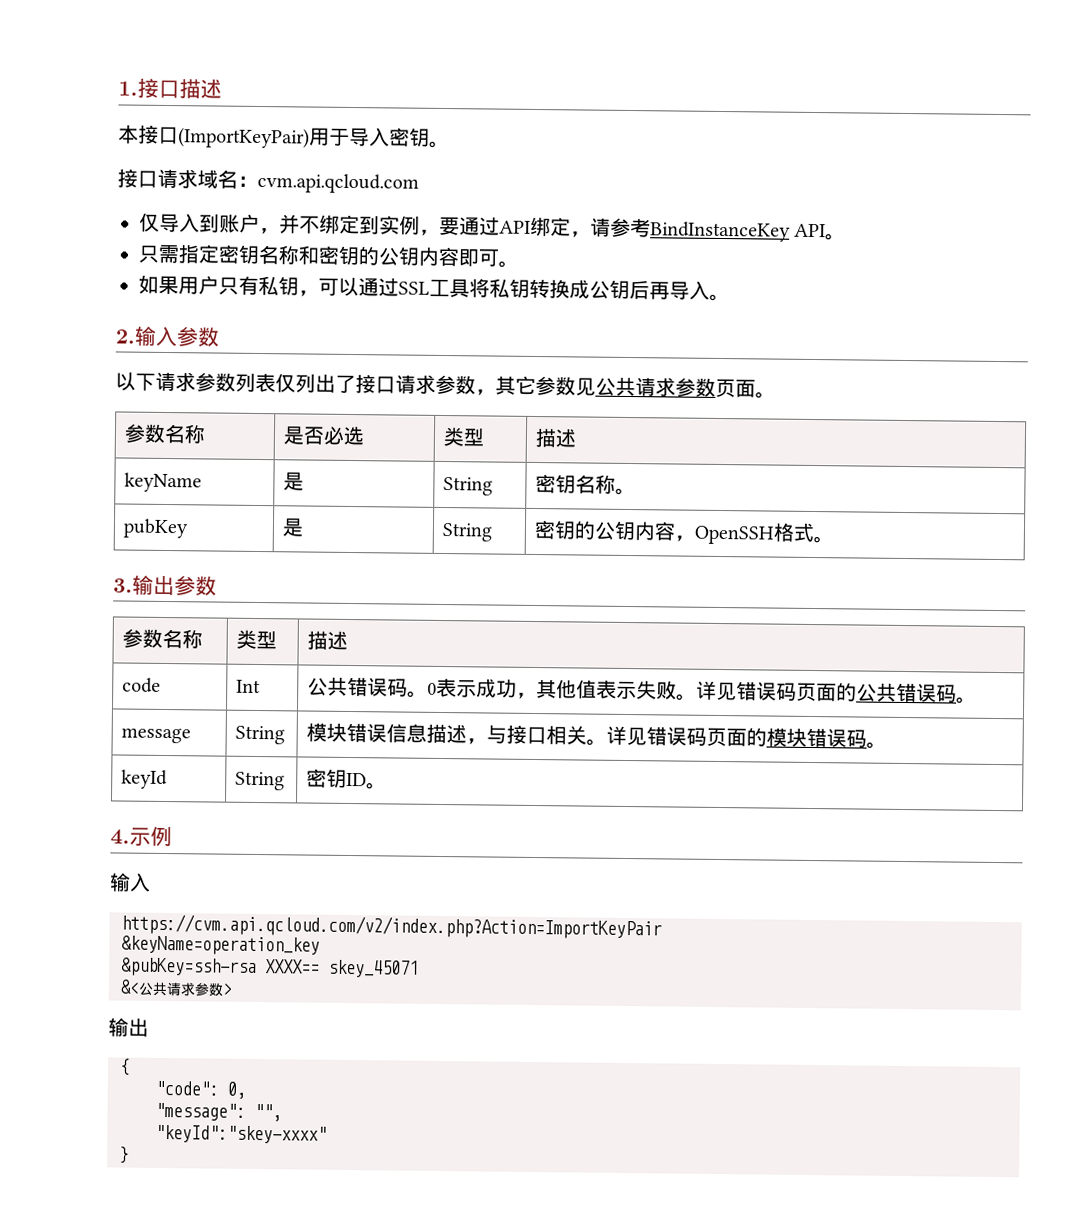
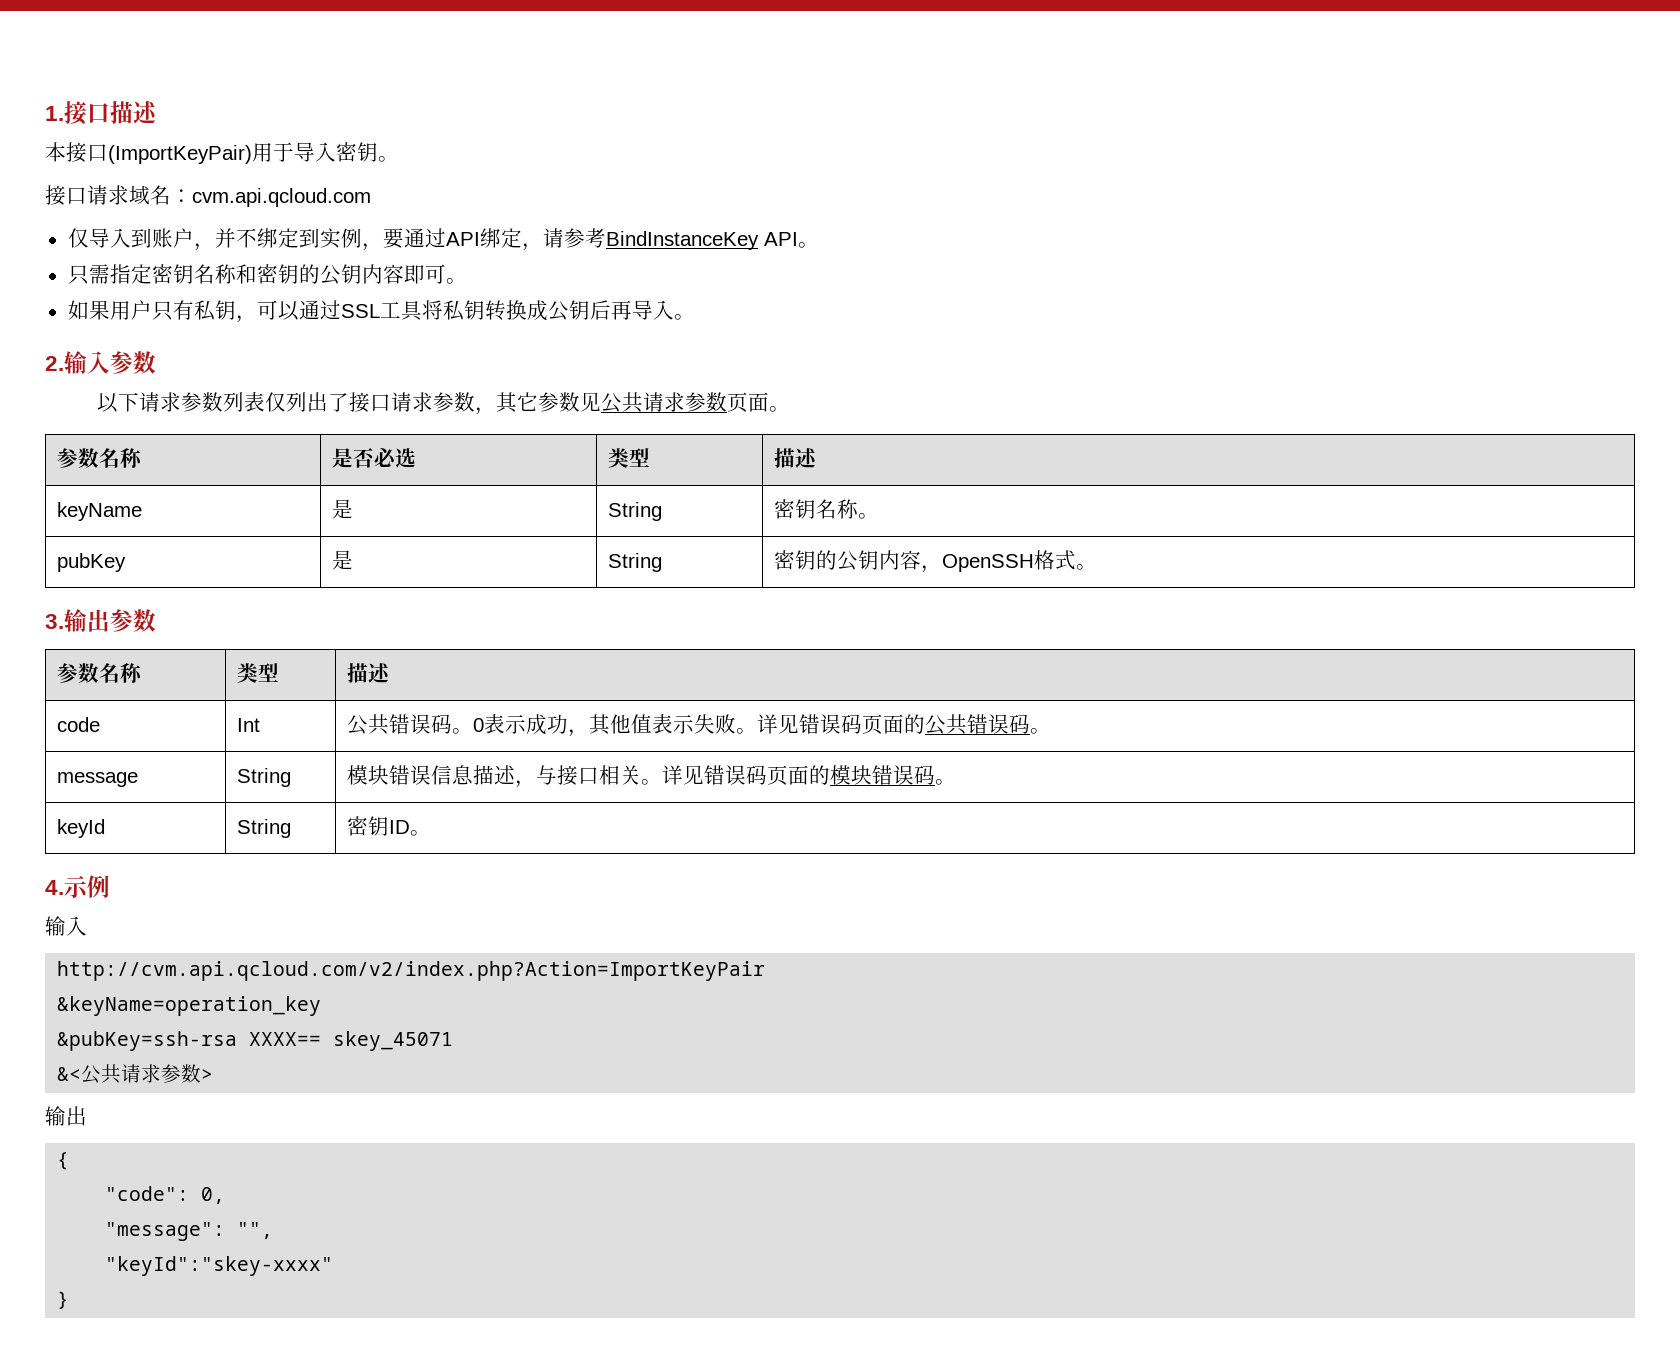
[121,913,662,940] https://cvm.api.qcloud.com/v2/index.php?Action=ImportKeyPair -> [57,961,766,981] http://cvm.api.qcloud.com/v2/index.php?Action=ImportKeyPair

